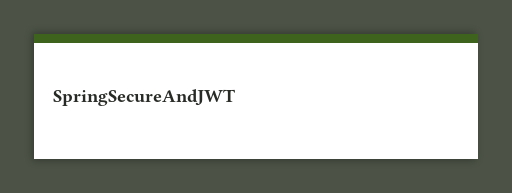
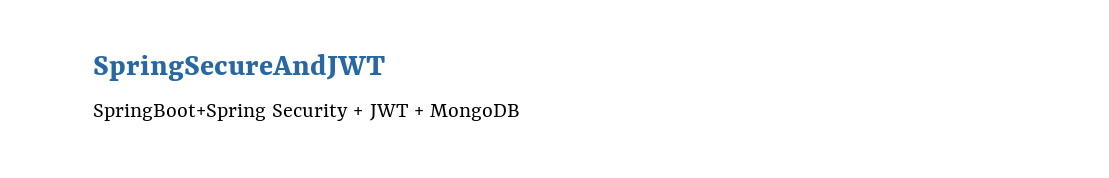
(235, 97) none -> [93,104,521,121] // SpringBoot+Spring Security + JWT + MongoDB

